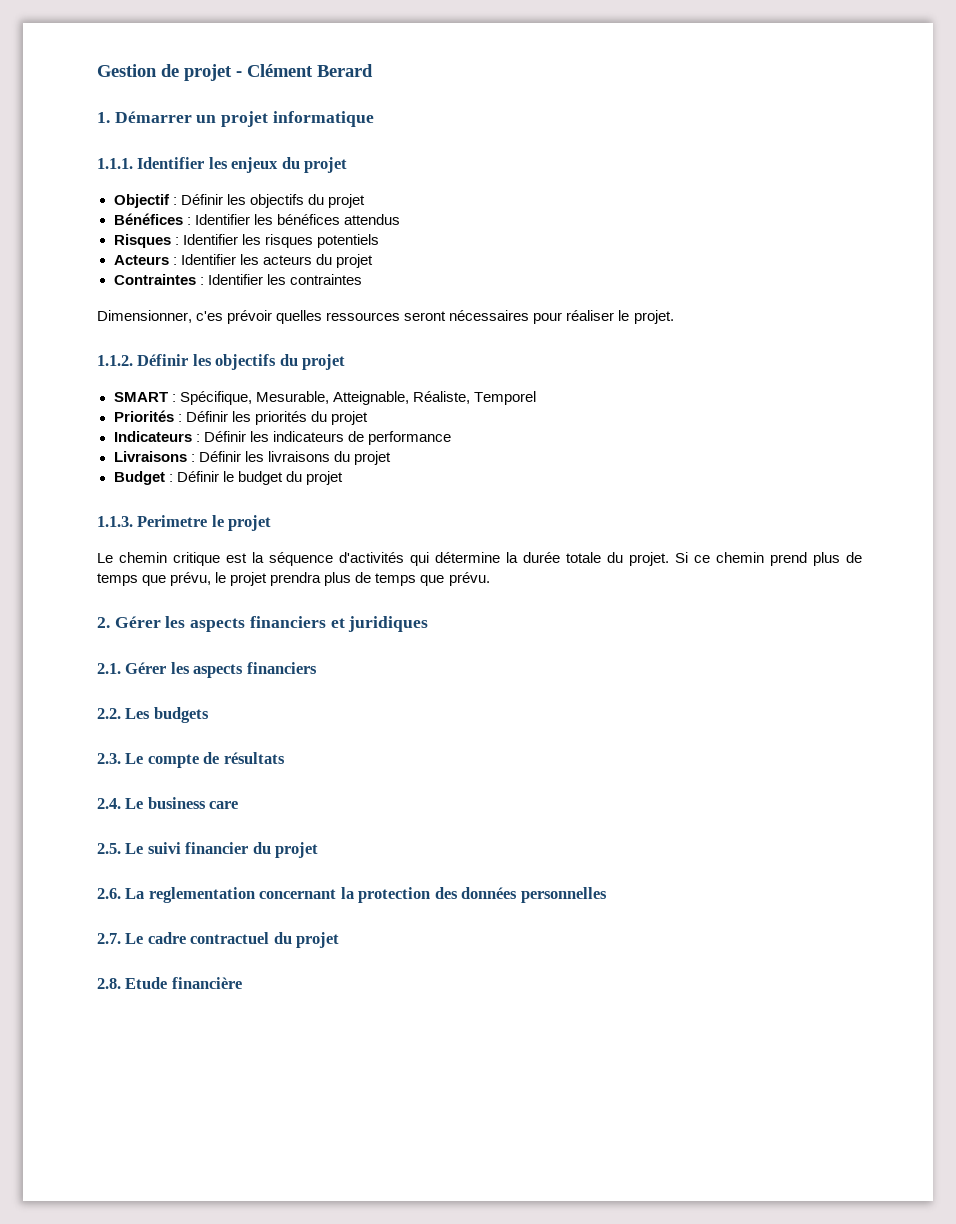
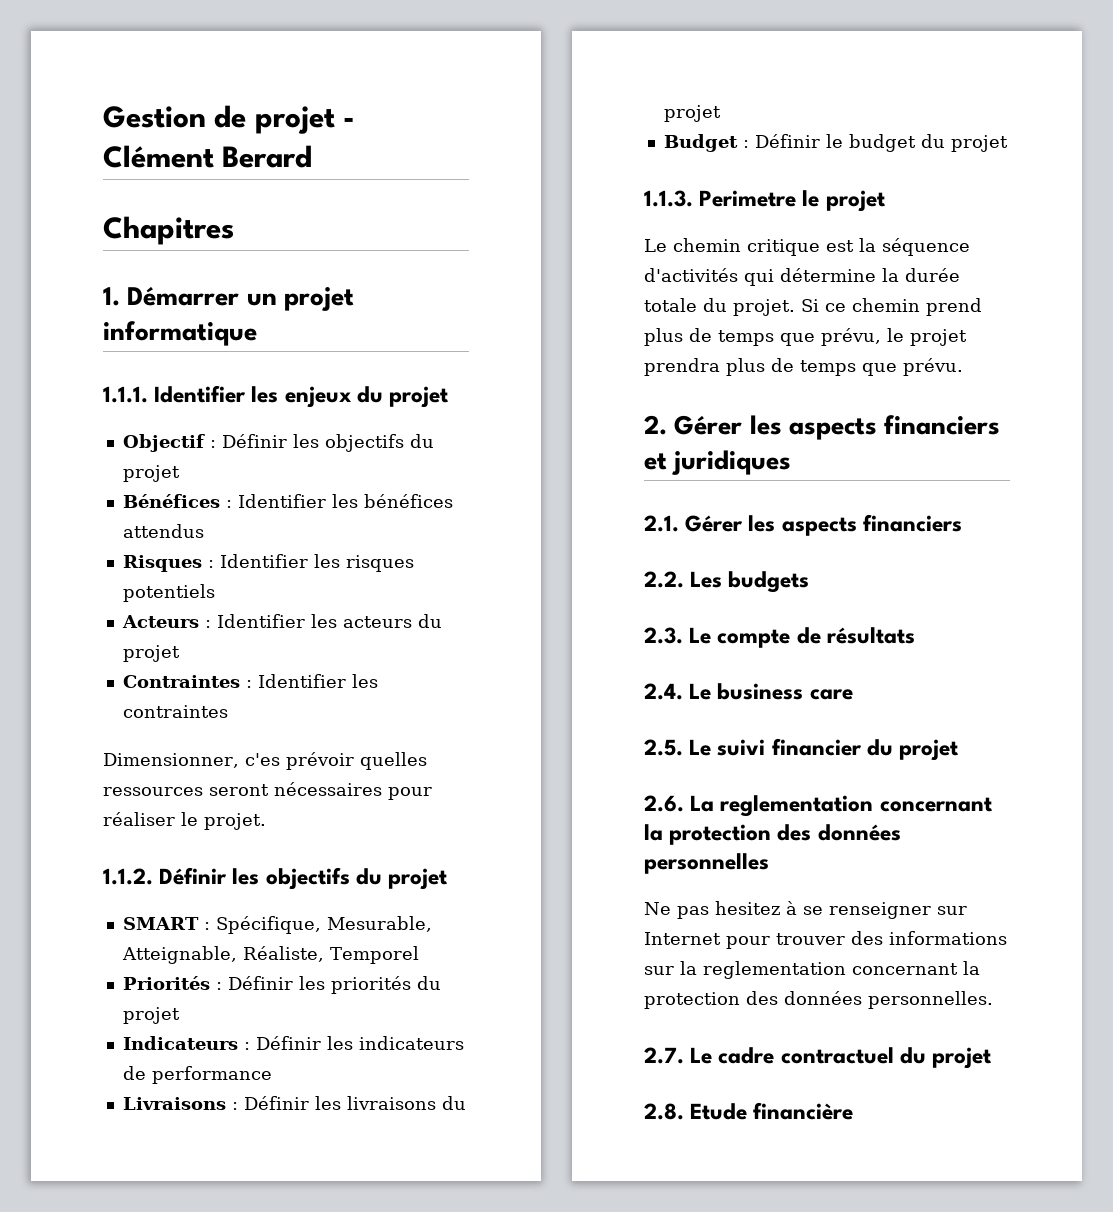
(373, 70) none -> [103,216,234,245] // Chapitres
(607, 895) none -> [644,901,967,919] [644,931,1007,949] [644,961,980,979] [644,991,993,1009] // Ne pas hesitez à se renseigner sur Internet pour trouver des informations sur la reglementation concernant la protection des données personnelles.

